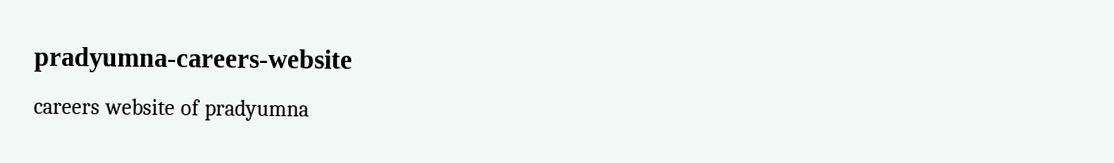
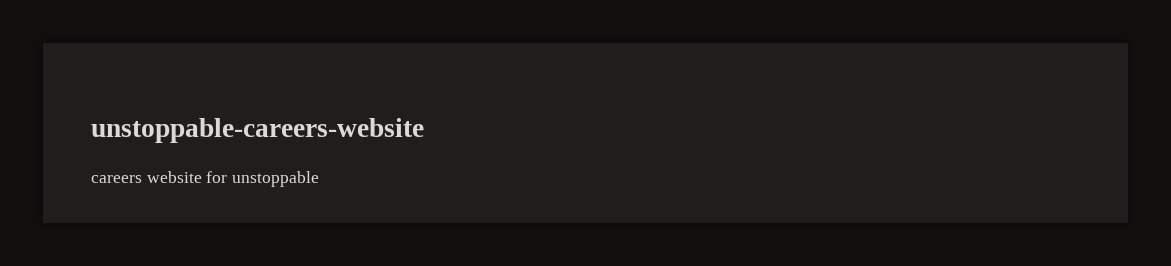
[34,46,353,75] pradyumna-careers-website -> [91,118,424,143] unstoppable-careers-website
[179,99,309,122] of pradyumna -> [206,171,320,187] for unstoppable

